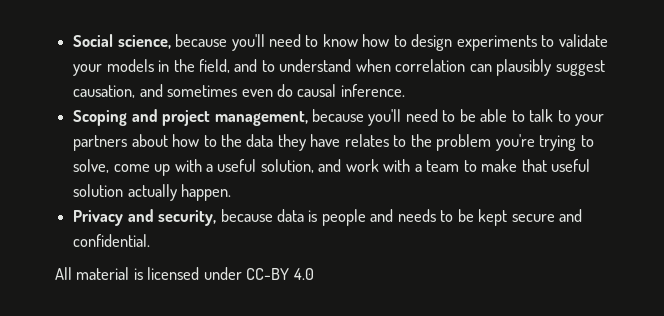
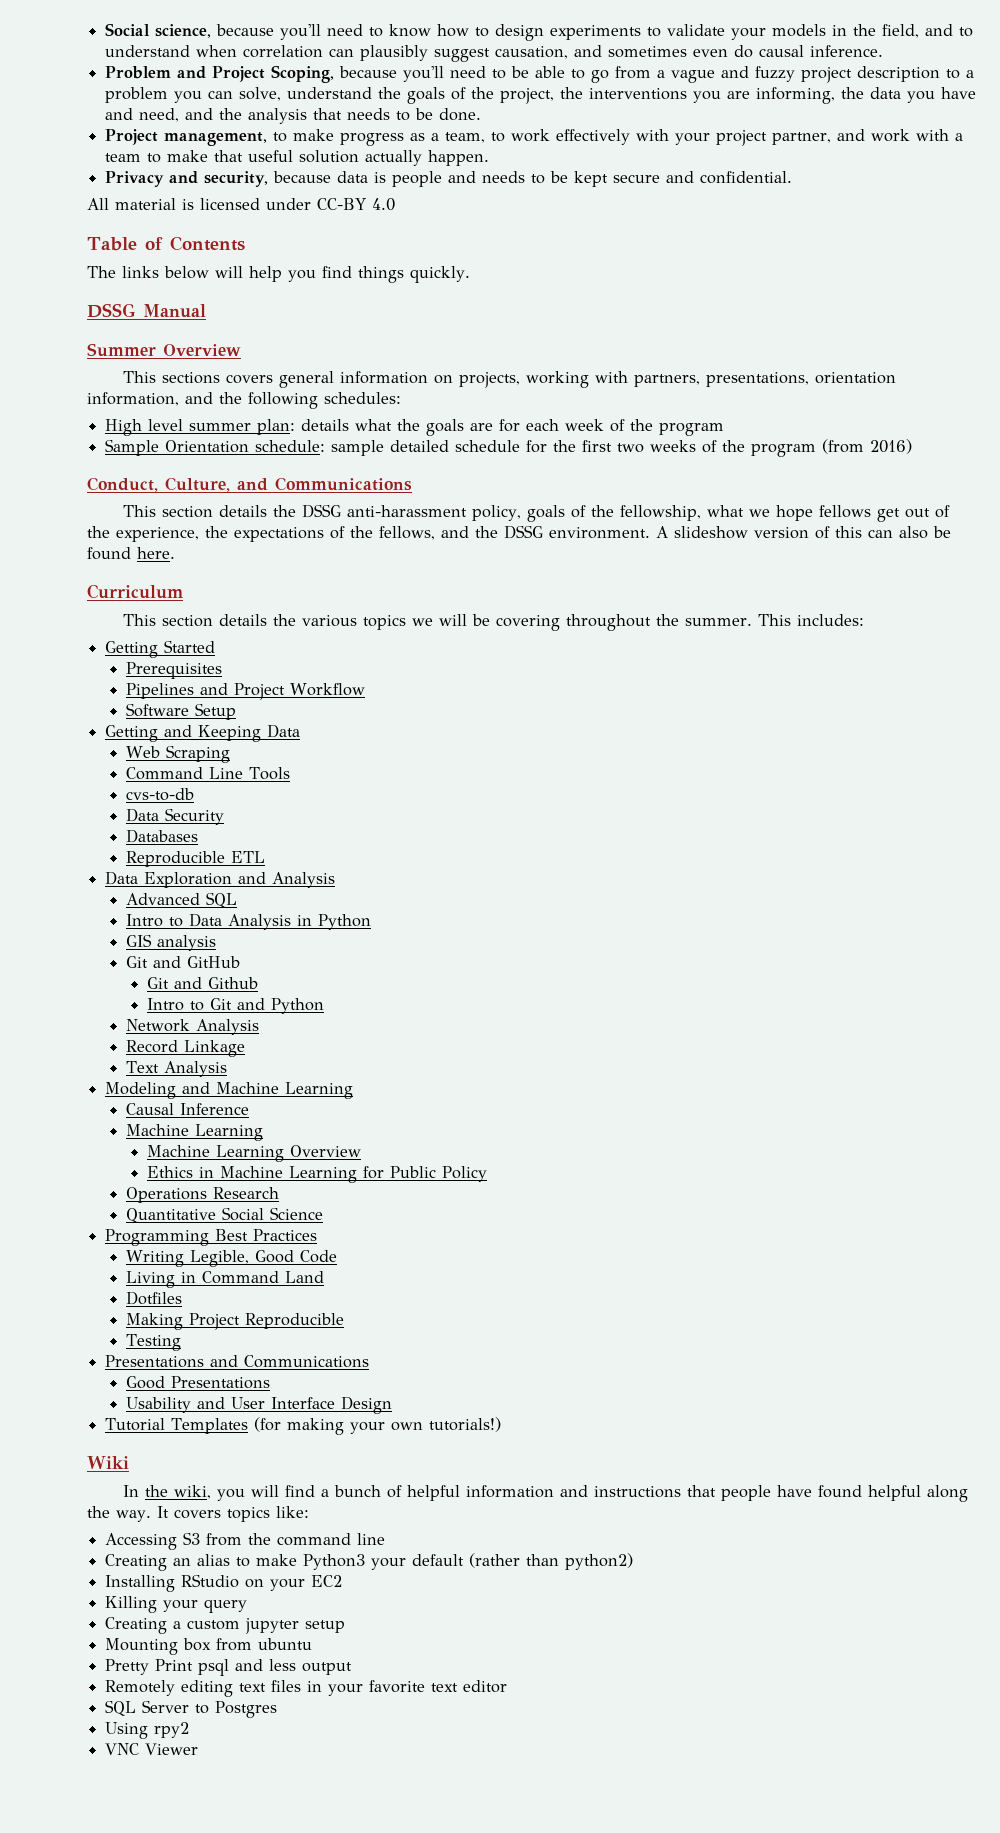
[73,109,308,126] Scoping and project management, -> [105,65,335,83] Problem and Project Scoping,
[529,109,605,126] [73,134,594,151] [73,159,314,176] talk to your partners about how to the data they have relates to the problem you're trying to solve, come up with a useful solution, -> [591,66,975,83] [105,87,977,104] [105,108,482,124] [105,129,832,146] go from a vague and fuzzy project description to a problem you can solve, understand the goals of the project, the interventions you are informing, the data you have and need, and the analysis that needs to be done. // Project management, to make progress as a team, to work effectively with your project partner,
(314, 274) none -> [87,236,245,251] [87,266,470,283] [87,303,206,318] [87,343,241,357] [123,371,897,388] [87,392,401,409] [105,419,725,436] [105,439,913,457] [87,477,412,492] [123,504,951,522] [87,525,951,542] [87,547,175,560] [87,584,183,599] [123,614,865,631] [105,640,216,658] [125,662,222,679] [125,683,365,700] [125,703,236,720] [105,724,301,742] [125,745,230,763] [125,767,290,780] [125,788,194,801] [125,808,224,825] [125,829,198,843] [125,851,265,867] [105,871,336,888] [125,892,237,908] [125,913,371,930] [125,934,216,951] [125,956,240,968] [146,977,258,989] [146,998,324,1014] [125,1019,259,1035] [125,1040,245,1057] [125,1061,227,1077] [105,1082,354,1099] [125,1103,249,1115] [125,1124,263,1141] [146,1145,361,1162] [146,1166,487,1183] [125,1187,279,1203] [125,1207,323,1223] [105,1229,318,1246] [125,1250,337,1267] [125,1271,324,1288] [125,1291,182,1305] [125,1313,344,1330] [125,1334,181,1351] [105,1355,370,1368] [125,1376,270,1389] [125,1396,392,1414] [105,1417,502,1435] [87,1456,129,1469] [123,1485,969,1502] [87,1506,309,1522] [105,1532,386,1550] [105,1553,634,1571] [105,1574,343,1592] [105,1596,248,1613] [105,1617,346,1634] [105,1638,313,1655] [105,1659,353,1676] [105,1680,508,1697] [105,1700,278,1718] [105,1722,190,1739] [105,1743,199,1755] // Table of Contents // The links below will help you find things quickly. // DSSG Manual // Summer Overview // This sections covers general information on projects, working with partners, presentations, orientation information, and the following schedules: // High level summer plan: details what the goals are for each week of the program // Sample Orientation schedule: sample detailed schedule for the first two weeks of the program (from 2016) // Conduct, Culture, and Communications // This section details the DSSG anti-harassment policy, goals of the fellowship, what we hope fellows get out of the experience, the expectations of the fellows, and the DSSG environment. A slideshow version of this can also be found here. // Curriculum // This section details the various topics we will be covering throughout the summer. This includes: // Getting Started // Prerequisites // Pipelines and Project Workflow // Software Setup // Getting and Keeping Data // Web Scraping // Command Line Tools // cvs-to-db // Data Security // Databases // Reproducible ETL // Data Exploration and Analysis // Advanced SQL // Intro to Data Analysis in Python // GIS analysis // Git and GitHub // Git and Github // Intro to Git and Python // Network Analysis // Record Linkage // Text Analysis // Modeling and Machine Learning // Causal Inference // Machine Learning // Machine Learning Overview // Ethics in Machine Learning for Public Policy // Operations Research // Quantitative Social Science // Programming Best Practices // Writing Legible, Good Code // Living in Command Land // Dotfiles // Making Project Reproducible // Testing // Presentations and Communications // Good Presentations // Usability and User Interface Design // Tutorial Templates (for making your own tutorials!) // Wiki // In the wiki, you will find a bunch of helpful information and instructions that people have found helpful along the way. It covers topics like: // Accessing S3 from the command line // Creating an alias to make Python3 your default (rather than python2) // Installing RStudio on your EC2 // Killing your query // Creating a custom jupyter setup // Mounting box from ubuntu // Pretty Print psql and less output // Remotely editing text files in your favorite text editor // SQL Server to Postgres // Using rpy2 // VNC Viewer

